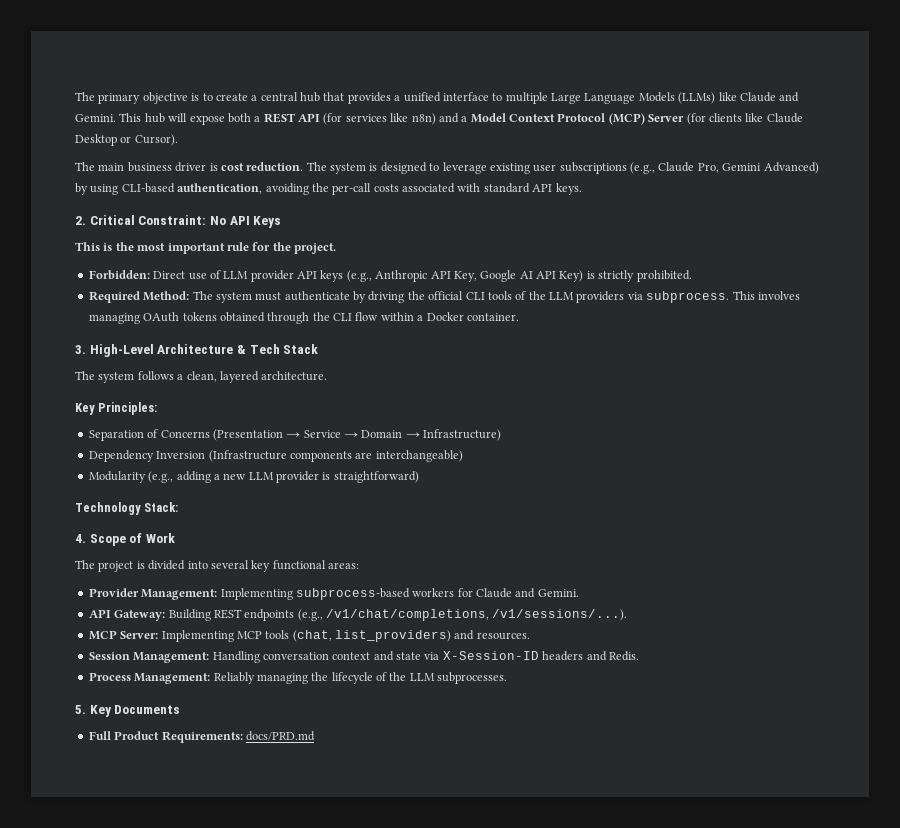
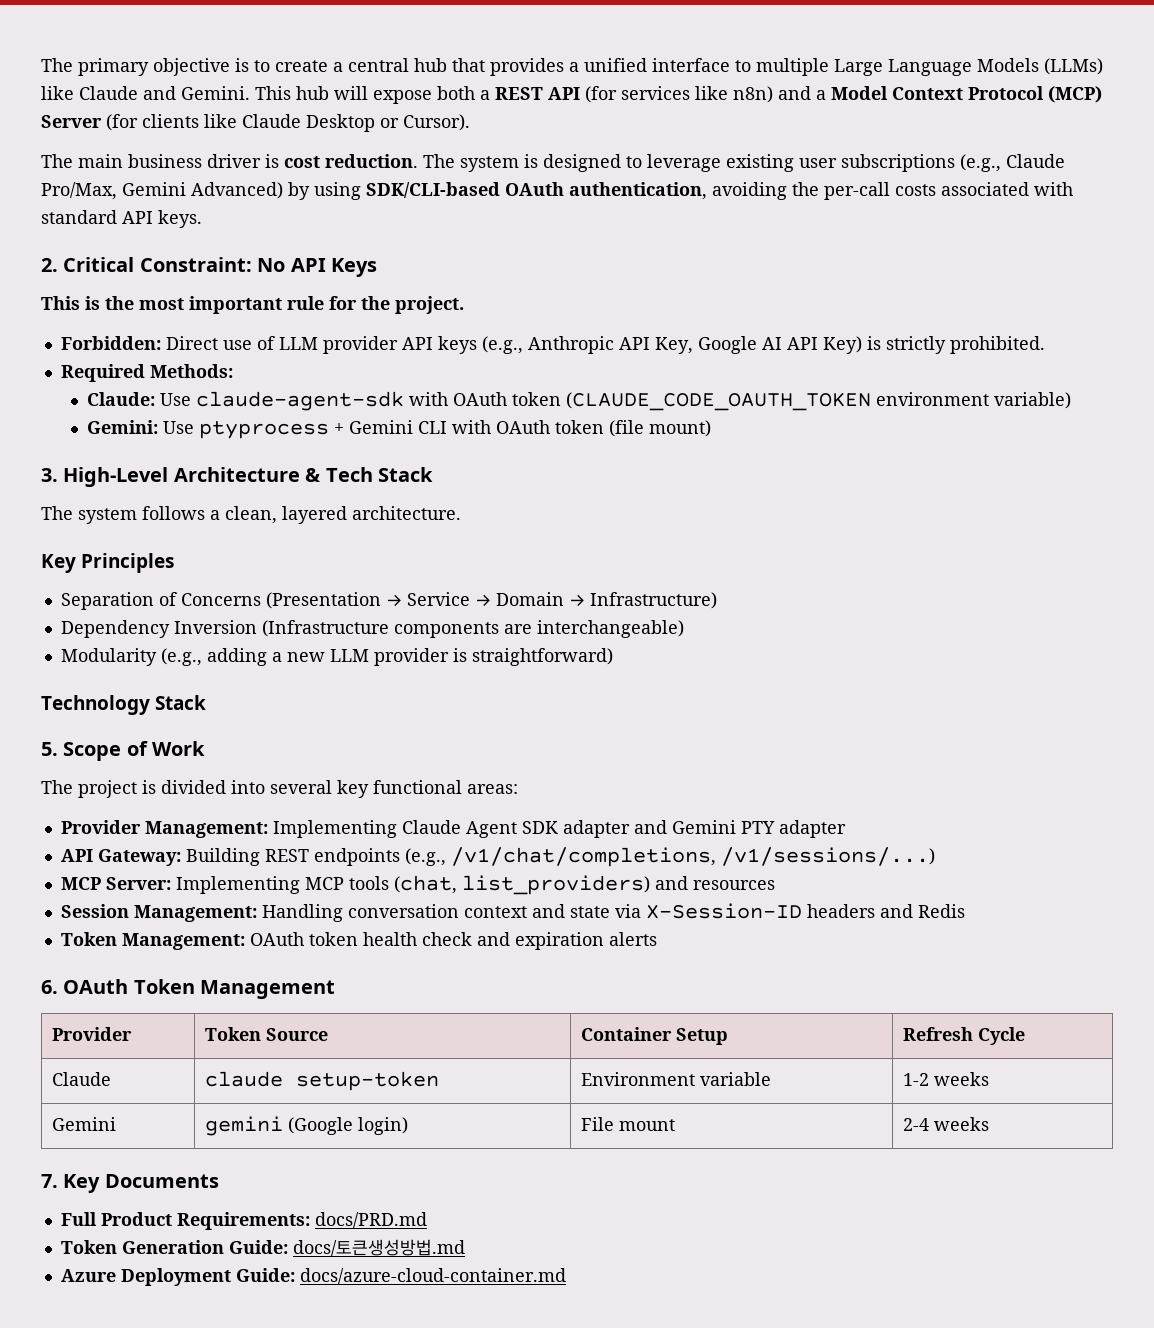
[697,163,719,173] Pro, -> [41,182,117,200] Pro/Max,
[121,183,175,193] CLI-based -> [366,182,564,198] SDK/CLI-based OAuth
[143,291,800,303] [88,312,519,324] Method: The system must authenticate by driving the official CLI tools of the LLM providers via subprocess. This involves managing OAuth tokens obtained through the CLI flow within a Docker container. -> [149,364,233,378] [87,391,1072,411] [87,420,712,439] Methods: // Claude: Use claude-agent-sdk with OAuth token (CLAUDE_CODE_OAUTH_TOKEN environment variable) // Gemini: Use ptyprocess + Gemini CLI with OAuth token (file mount)
[98,402,158,415] Principles: -> [81,553,175,573] Principles
[144,502,179,512] [75,534,86,543] Stack: // 4. -> [155,695,207,710] [41,742,58,756] Stack // 5.
[295,588,579,600] subprocess-based workers for Claude and Gemini. -> [401,820,846,838] Claude Agent SDK adapter and Gemini PTY adapter
[492,609,628,621] /v1/sessions/...). -> [720,847,935,866] /v1/sessions/...)
[476,632,530,640] resources. -> [692,880,775,890] resources
[608,651,639,661] [88,672,508,684] [75,705,86,714] Redis. // Process Management: Reliably managing the lifecycle of the LLM subprocesses. // 5. -> [917,904,965,918] [60,932,657,950] [41,979,336,999] [52,1027,133,1041] [205,1027,329,1041] [581,1027,729,1045] [903,1027,1026,1045] [52,1072,112,1086] [205,1071,440,1091] [581,1072,772,1086] [903,1072,990,1086] [52,1117,117,1131] [205,1116,409,1136] [581,1117,676,1131] [903,1117,990,1131] [41,1174,58,1188] Redis // Token Management: OAuth token health check and expiration alerts // 6. OAuth Token Management // Provider | Token Source | Container Setup | Refresh Cycle // Claude | claude setup-token | Environment variable | 1-2 weeks // Gemini | gemini (Google login) | File mount | 2-4 weeks // 7.
(315, 736) none -> [60,1239,465,1256] [60,1268,566,1286] // Token Generation Guide: docs/토큰생성방법.md // Azure Deployment Guide: docs/azure-cloud-container.md

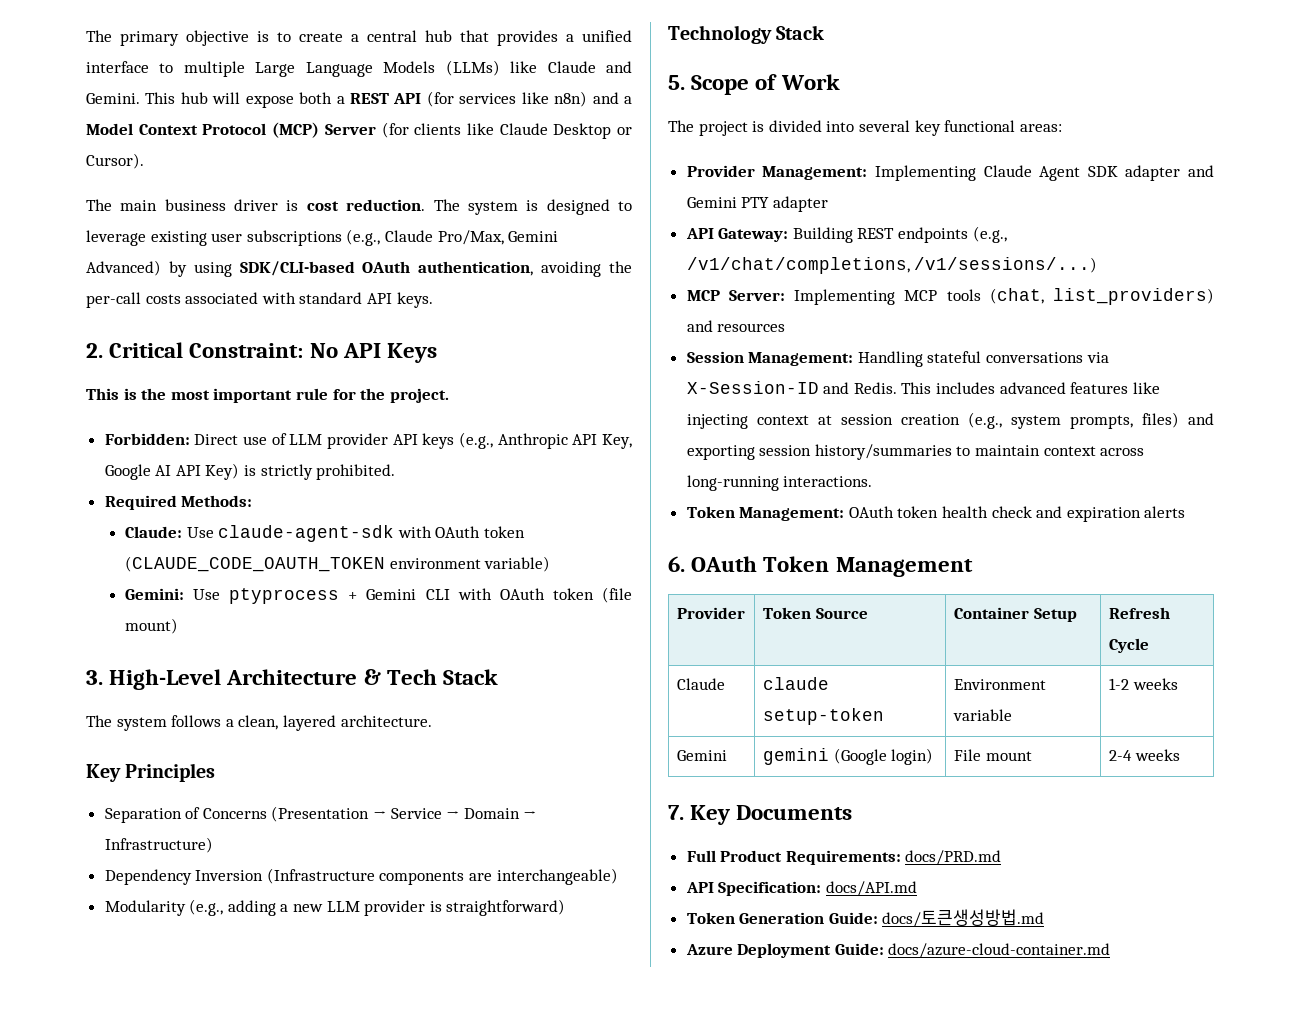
[347,903,965,919] conversation context and state via X-Session-ID headers and Redis -> [927,351,1109,363] [686,381,1160,394] [686,412,1214,429] [686,444,1145,460] [686,475,873,491] stateful conversations via X-Session-ID and Redis. This includes advanced features like injecting context at session creation (e.g., system prompts, files) and exporting session history/summaries to maintain context across long-running interactions.
(427, 1220) none -> [685,881,917,896] // API Specification: docs/API.md

